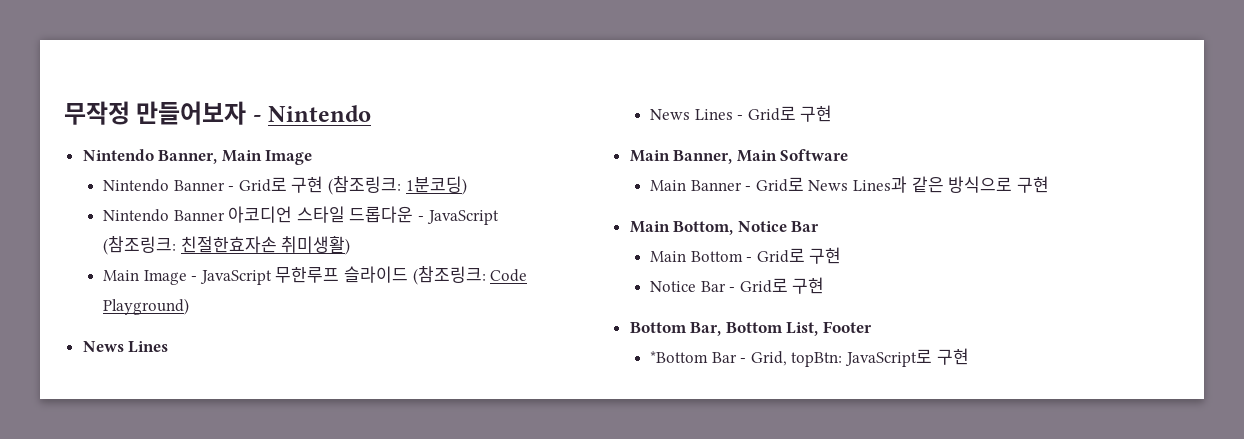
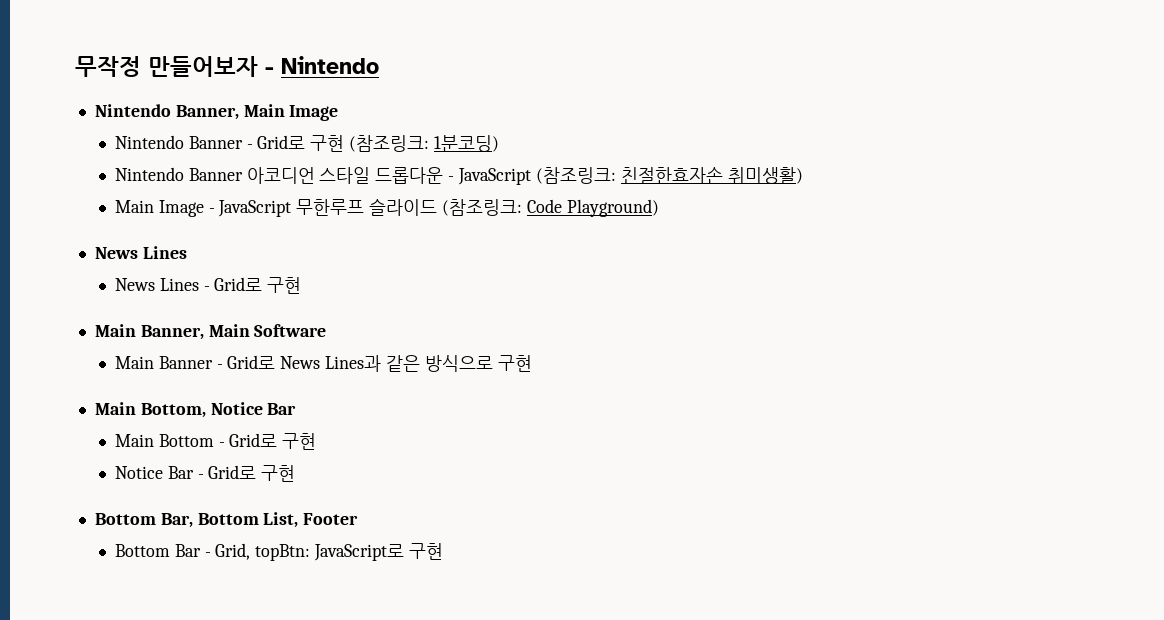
[650,351,709,363] *Bottom -> [114,544,170,557] Bottom

